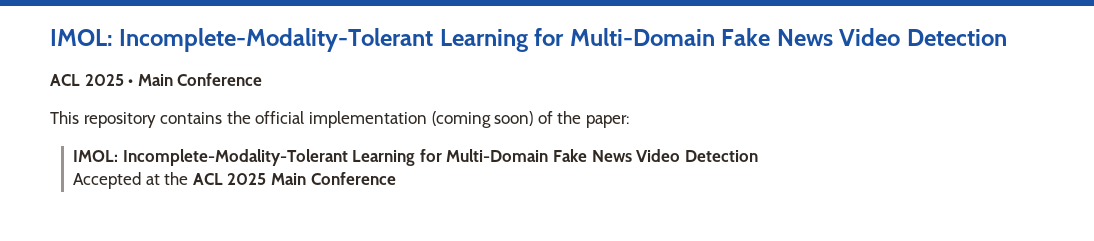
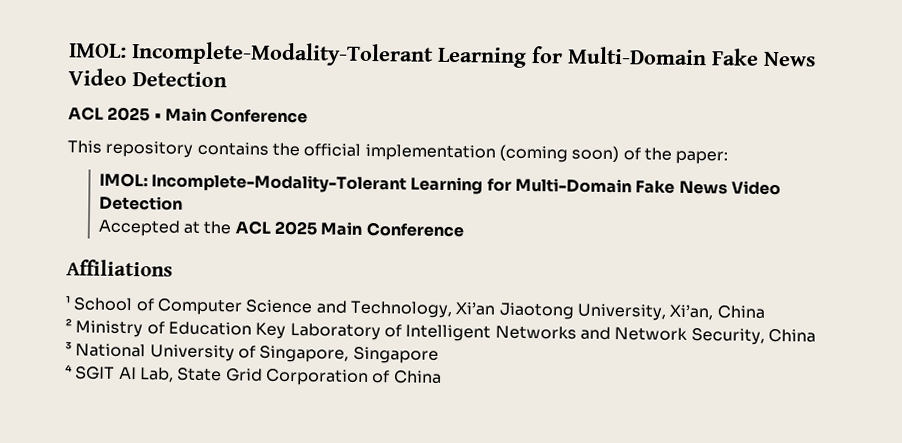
(396, 178) none -> [66,259,173,277] [65,295,765,321] [65,318,816,345] [65,341,439,364] [65,364,442,386] // Affiliations // ¹ School of Computer Science and Technology, Xi’an Jiaotong University, Xi’an, China // ² Ministry of Education Key Laboratory of Intelligent Networks and Network Security, China // ³ National University of Singapore, Singapore // ⁴ SGIT AI Lab, State Grid Corporation of China

